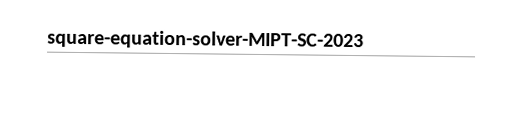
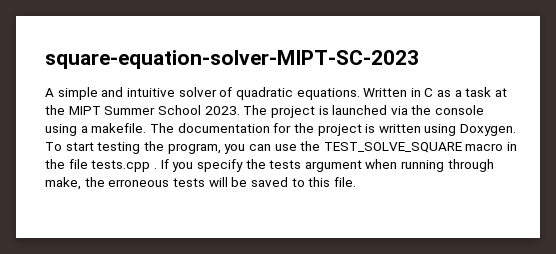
(364, 40) none -> [45,87,508,100] [45,105,485,118] [45,123,517,136] [45,141,518,154] [45,159,494,172] [45,177,356,190] // A simple and intuitive solver of quadratic equations. Written in C as a task at the MIPT Summer School 2023. The project is launched via the console using a makefile. The documentation for the project is written using Doxygen. To start testing the program, you can use the TEST_SOLVE_SQUARE macro in the file tests.cpp . If you specify the tests argument when running through make, the erroneous tests will be saved to this file.

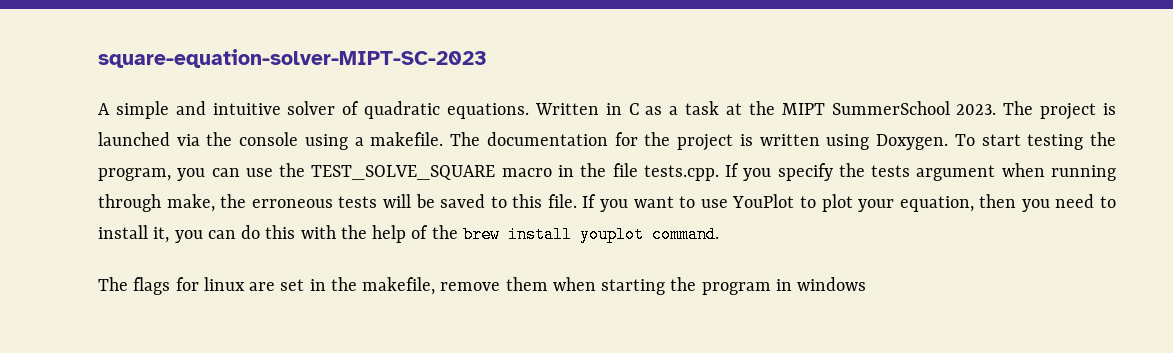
[104,105,201,115] Summer School -> [831,101,950,115] SummerSchool
[91,160,157,172] tests.cpp . -> [643,165,719,181] tests.cpp.
(356, 182) none -> [582,194,1117,212] [98,225,719,243] [98,277,867,295] If you want to use YouPlot to plot your equation, then you need to install it, you can do this with the help of the brew install youplot command. // The flags for linux are set in the makefile, remove them when starting the program in windows

